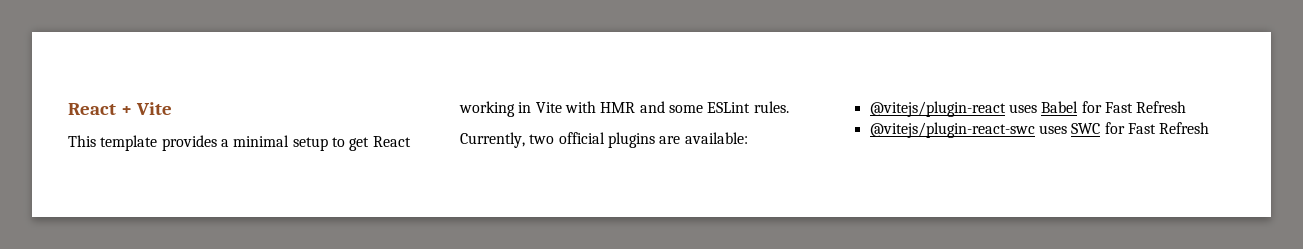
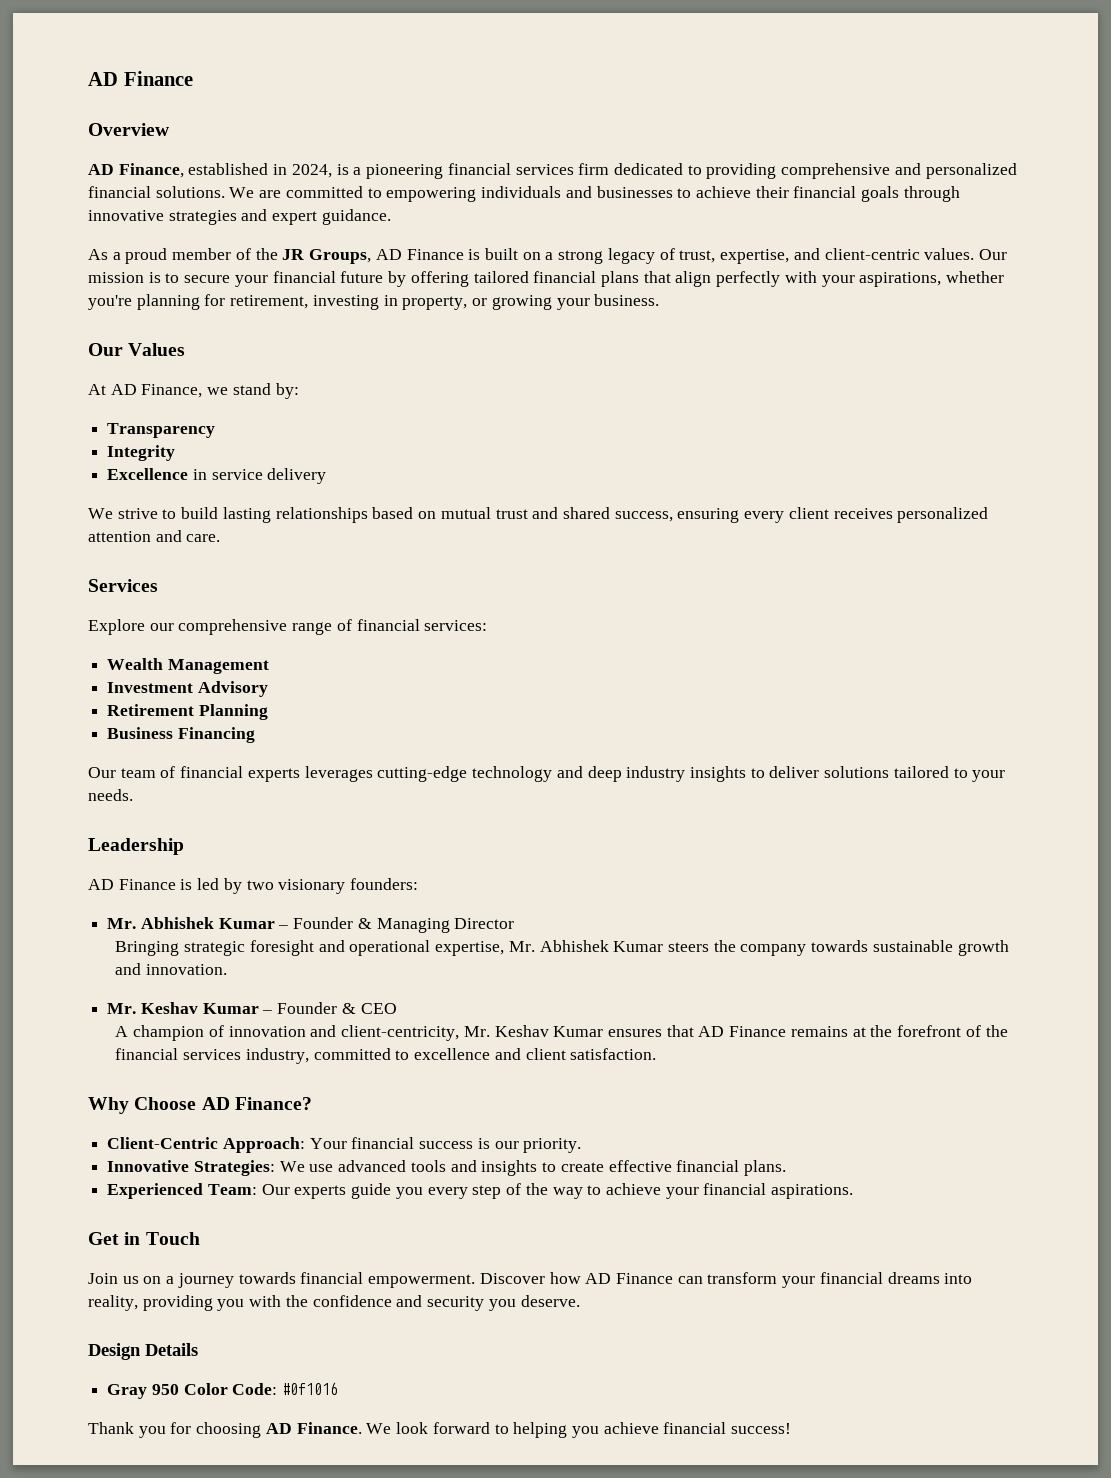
[68,102,172,115] [68,135,411,151] [459,101,789,117] [460,132,748,148] [869,101,1187,117] [869,122,1210,138] React + Vite // This template provides a minimal setup to get React working in Vite with HMR and some ESLint rules. // Currently, two official plugins are available: // @vitejs/plugin-react uses Babel for Fast Refresh // @vitejs/plugin-react-swc uses SWC for Fast Refresh -> [88,71,193,86] [88,123,169,136] [88,163,1017,179] [88,186,960,202] [88,209,391,225] [88,248,1007,264] [88,271,1005,287] [88,294,660,310] [88,343,186,356] [88,383,299,399] [107,423,216,438] [107,445,176,461] [107,468,327,484] [88,507,989,523] [88,530,221,542] [88,579,158,592] [88,619,488,635] [107,658,269,674] [107,681,268,697] [107,704,268,720] [107,727,255,743] [88,766,1006,782] [88,789,133,801] [88,838,184,855] [88,878,419,894] [107,917,515,933] [115,940,1009,956] [115,963,228,975] [107,1002,397,1014] [115,1025,1008,1041] [115,1048,657,1064] [88,1097,312,1114] [107,1137,582,1153] [107,1160,786,1176] [107,1183,854,1199] [88,1232,200,1245] [88,1272,973,1288] [88,1295,580,1311] [88,1343,198,1360] [107,1382,339,1399] [88,1422,792,1438] AD Finance // Overview // AD Finance, established in 2024, is a pioneering financial services firm dedicated to providing comprehensive and personalized financial solutions. We are committed to empowering individuals and businesses to achieve their financial goals through innovative strategies and expert guidance. // As a proud member of the JR Groups, AD Finance is built on a strong legacy of trust, expertise, and client-centric values. Our mission is to secure your financial future by offering tailored financial plans that align perfectly with your aspirations, whether you're planning for retirement, investing in property, or growing your business. // Our Values // At AD Finance, we stand by: // Transparency // Integrity // Excellence in service delivery // We strive to build lasting relationships based on mutual trust and shared success, ensuring every client receives personalized attention and care. // Services // Explore our comprehensive range of financial services: // Wealth Management // Investment Advisory // Retirement Planning // Business Financing // Our team of financial experts leverages cutting-edge technology and deep industry insights to deliver solutions tailored to your needs. // Leadership // AD Finance is led by two visionary founders: // Mr. Abhishek Kumar – Founder & Managing Director // Bringing strategic foresight and operational expertise, Mr. Abhishek Kumar steers the company towards sustainable growth and innovation. // Mr. Keshav Kumar – Founder & CEO // A champion of innovation and client-centricity, Mr. Keshav Kumar ensures that AD Finance remains at the forefront of the financial services industry, committed to excellence and client satisfaction. // Why Choose AD Finance? // Client-Centric Approach: Your financial success is our priority. // Innovative Strategies: We use advanced tools and insights to create effective financial plans. // Experienced Team: Our experts guide you every step of the way to achieve your financial aspirations. // Get in Touch // Join us on a journey towards financial empowerment. Discover how AD Finance can transform your financial dreams into reality, providing you with the confidence and security you deserve. // Design Details // Gray 950 Color Code: #0f1016 // Thank you for choosing AD Finance. We look forward to helping you achieve financial success!

